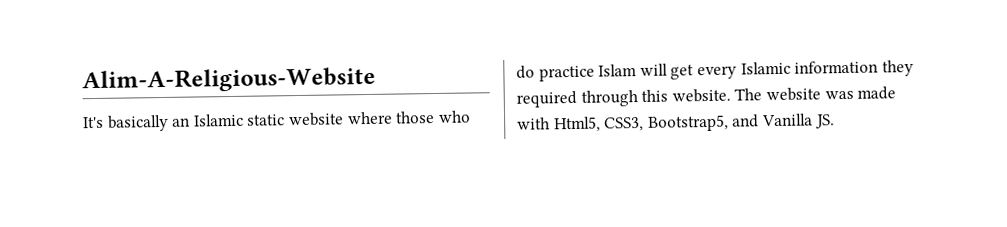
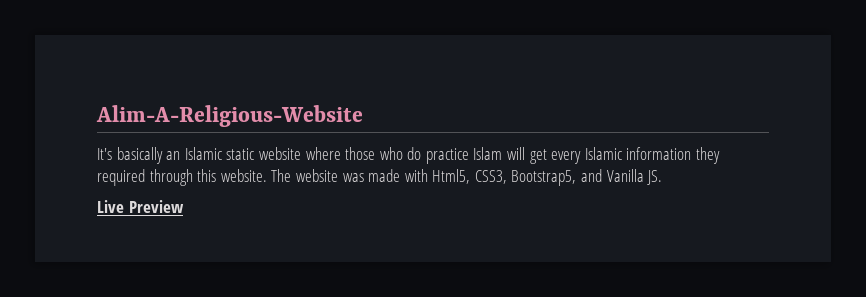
(835, 121) none -> [97,200,184,213] // Live Preview

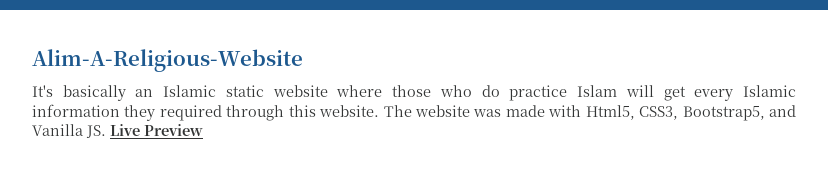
(663, 177) // -> (106, 131) none

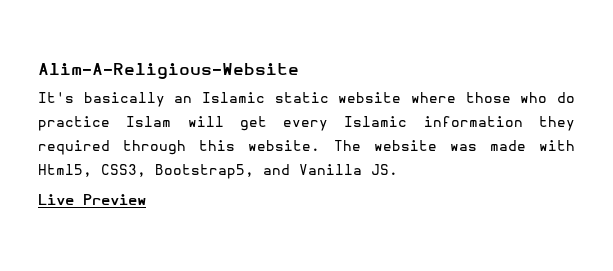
(106, 131) none -> (398, 169) //

